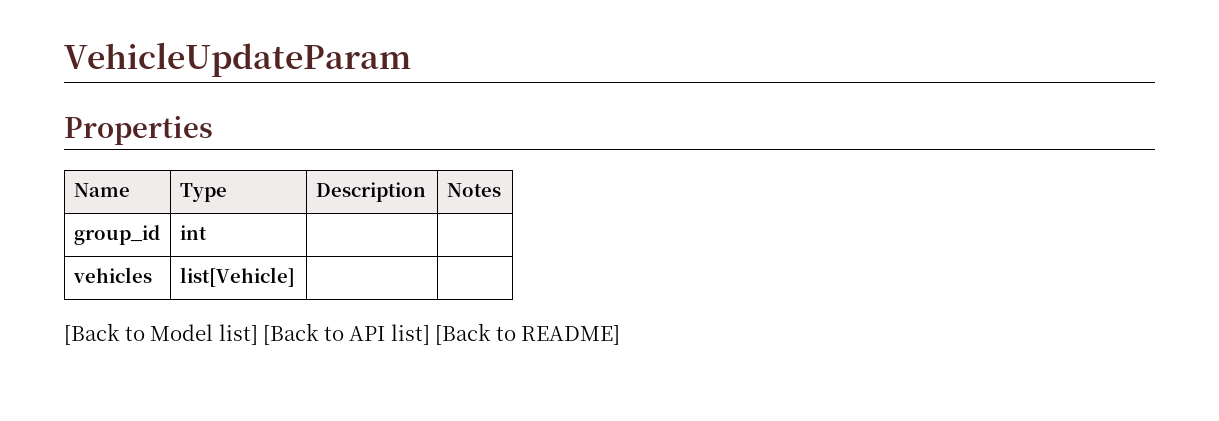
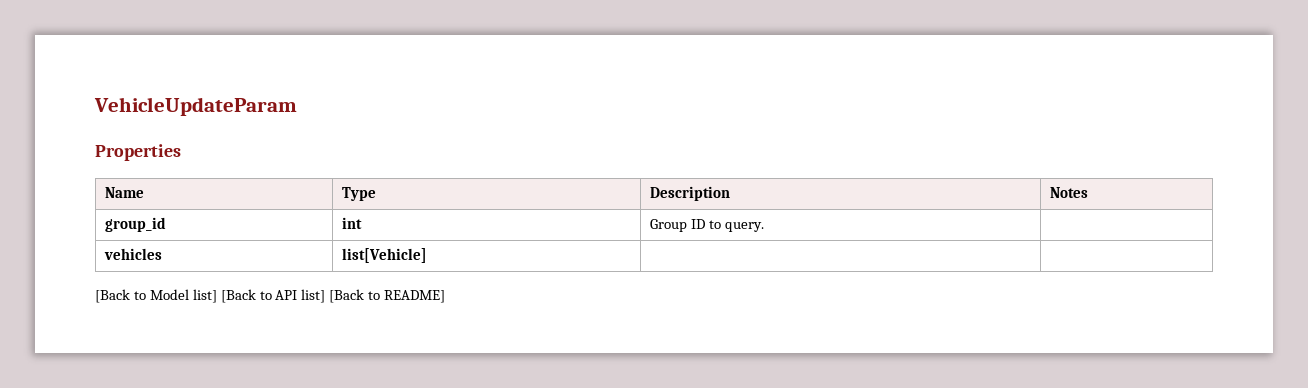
(207, 232) none -> [650,219,764,232] Group ID to query.

